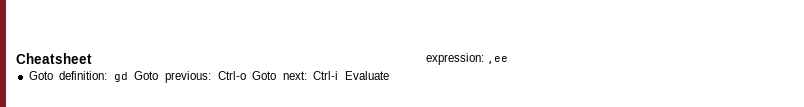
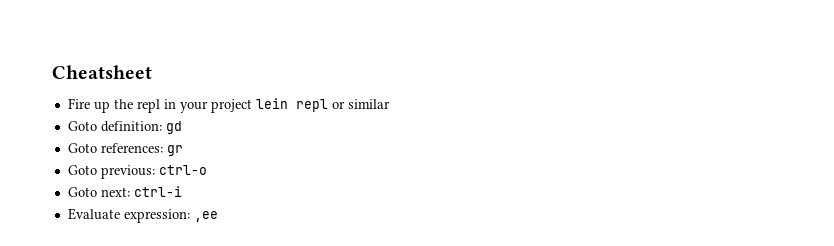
(92, 58) none -> [67,98,390,113] // Fire up the repl in your project lein repl or similar
(128, 77) none -> [67,143,183,156] // Goto references: gr //
[217,71,246,80] Ctrl-o -> [158,165,207,175] ctrl-o //
[313,71,339,80] Ctrl-i -> [133,186,182,197] ctrl-i //

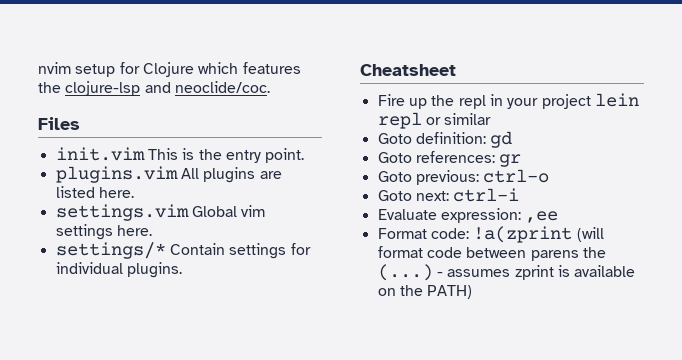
(52, 72) none -> [38,62,301,77] [38,81,270,96] [38,117,80,130] [55,147,305,163] [55,166,282,183] [55,186,134,198] [55,204,266,221] [55,224,152,240] [55,242,311,259] [55,262,182,278] nvim setup for Clojure which features the clojure-lsp and neoclide/coc. // Files // init.vim This is the entry point. // plugins.vim All plugins are listed here. // settings.vim Global vim settings here. // settings/* Contain settings for individual plugins. //
(218, 216) none -> [377,226,604,243] [377,246,606,261] [377,264,636,281] [377,285,473,299] // Format code: !a(zprint (will format code between parens the (...) - assumes zprint is available on the PATH)

